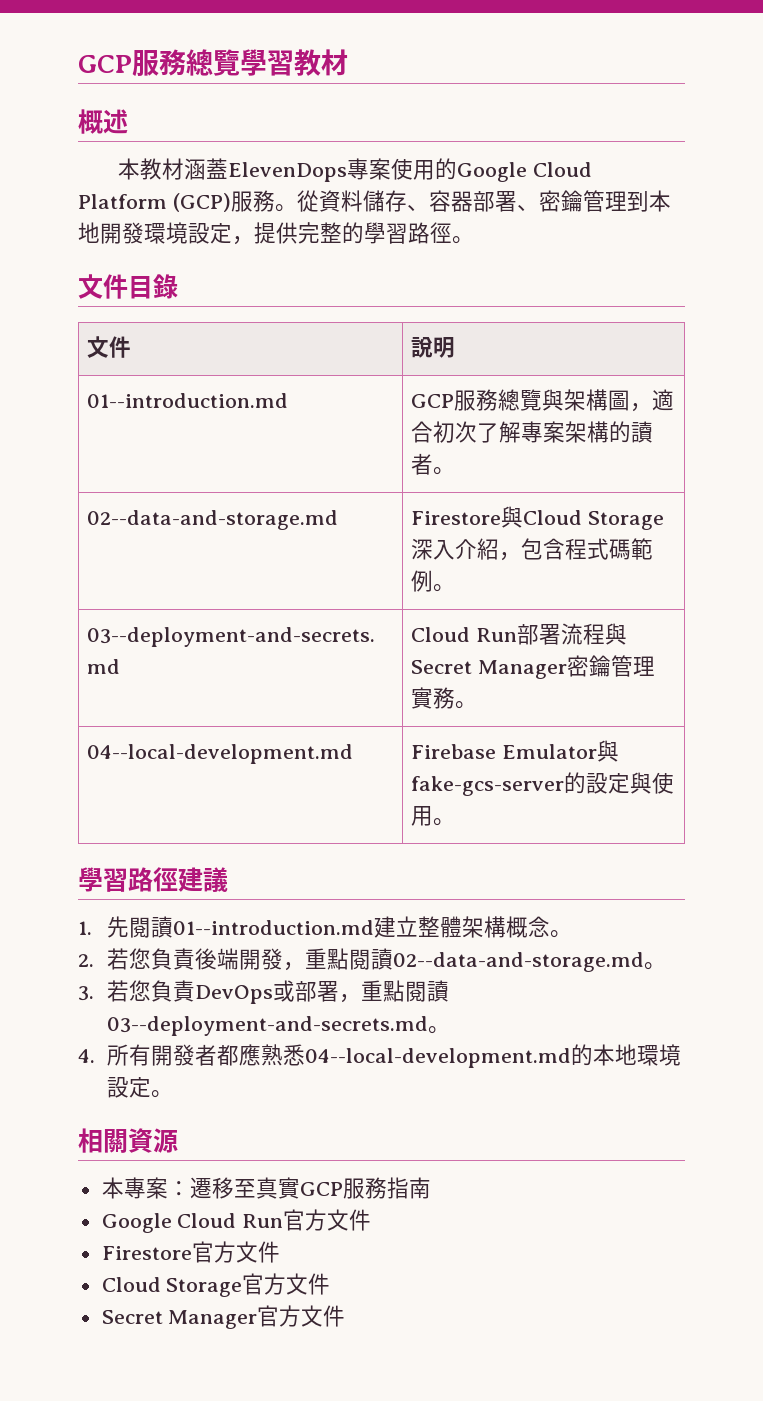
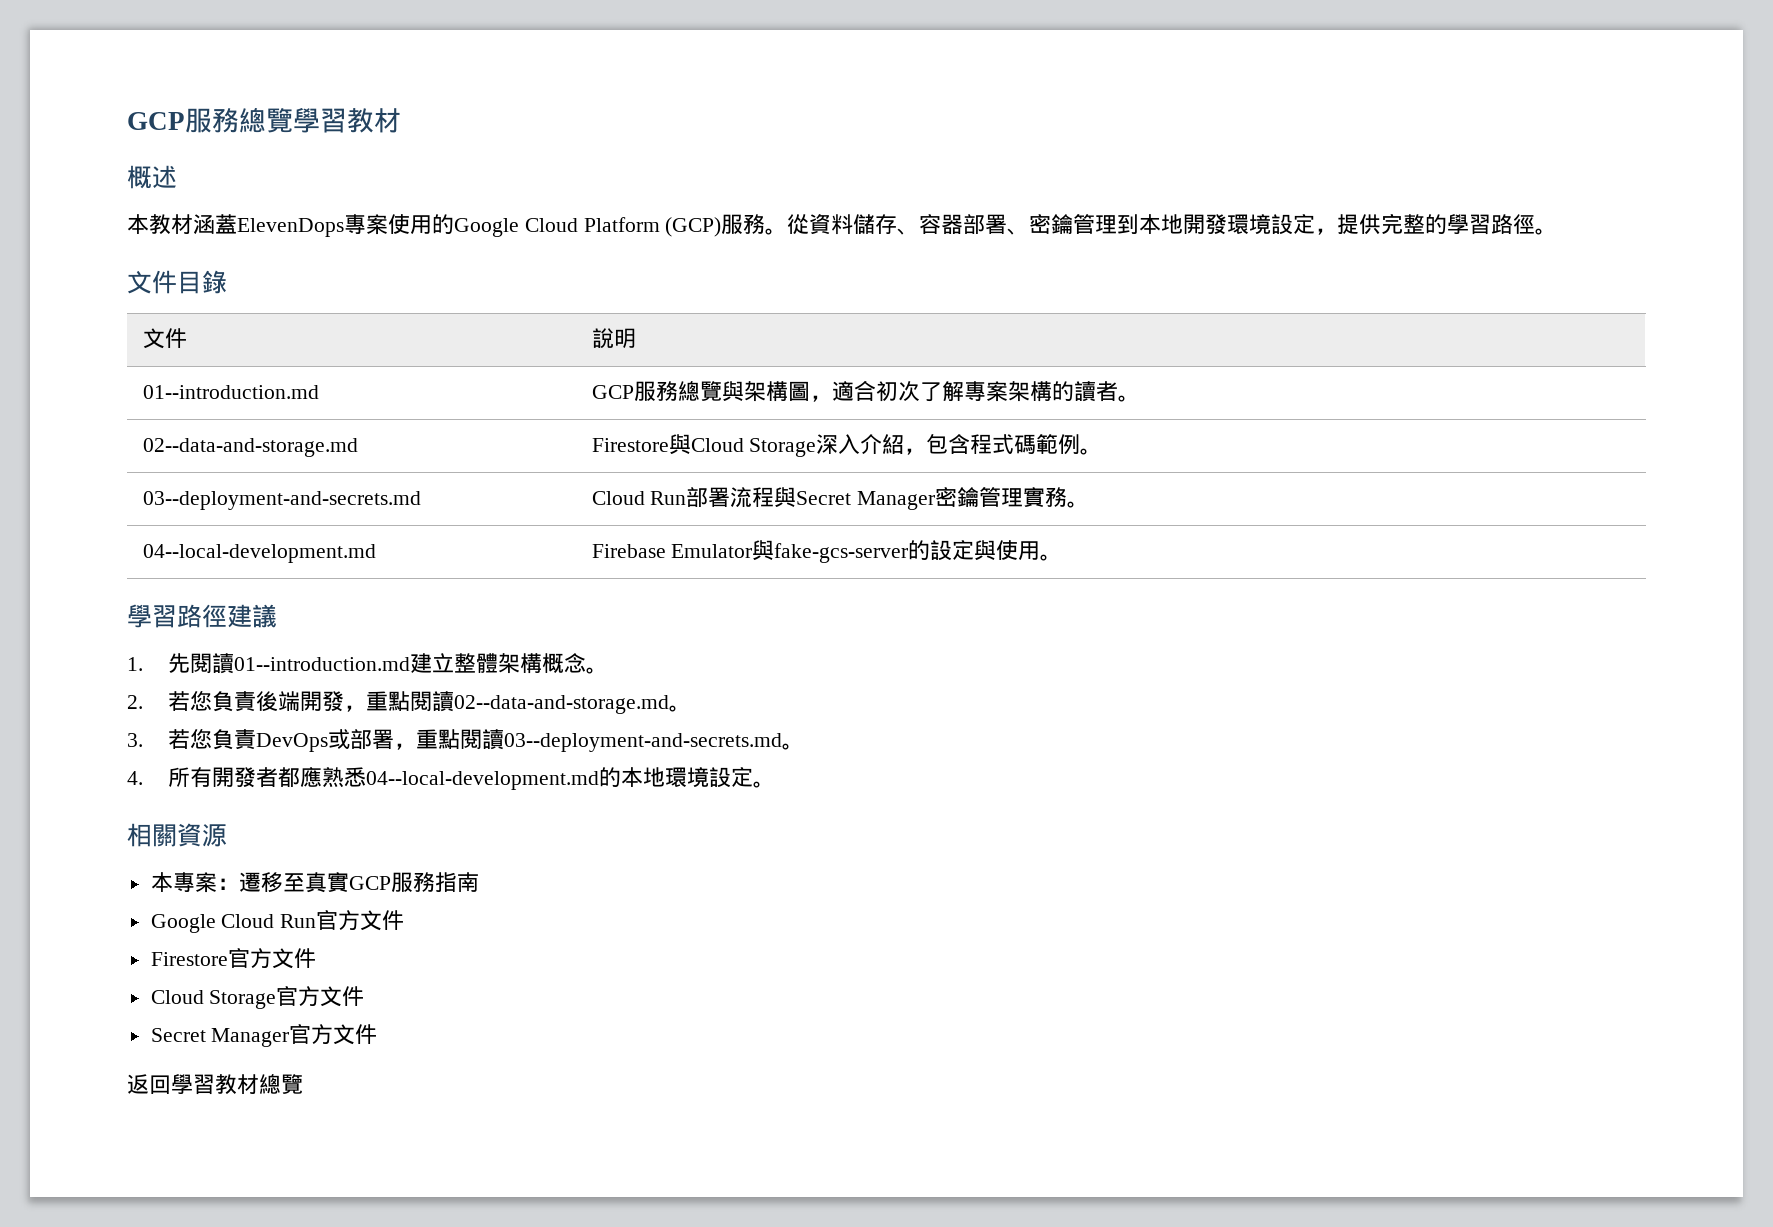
(346, 1316) none -> [127,1074,303,1095] // 返回學習教材總覽

